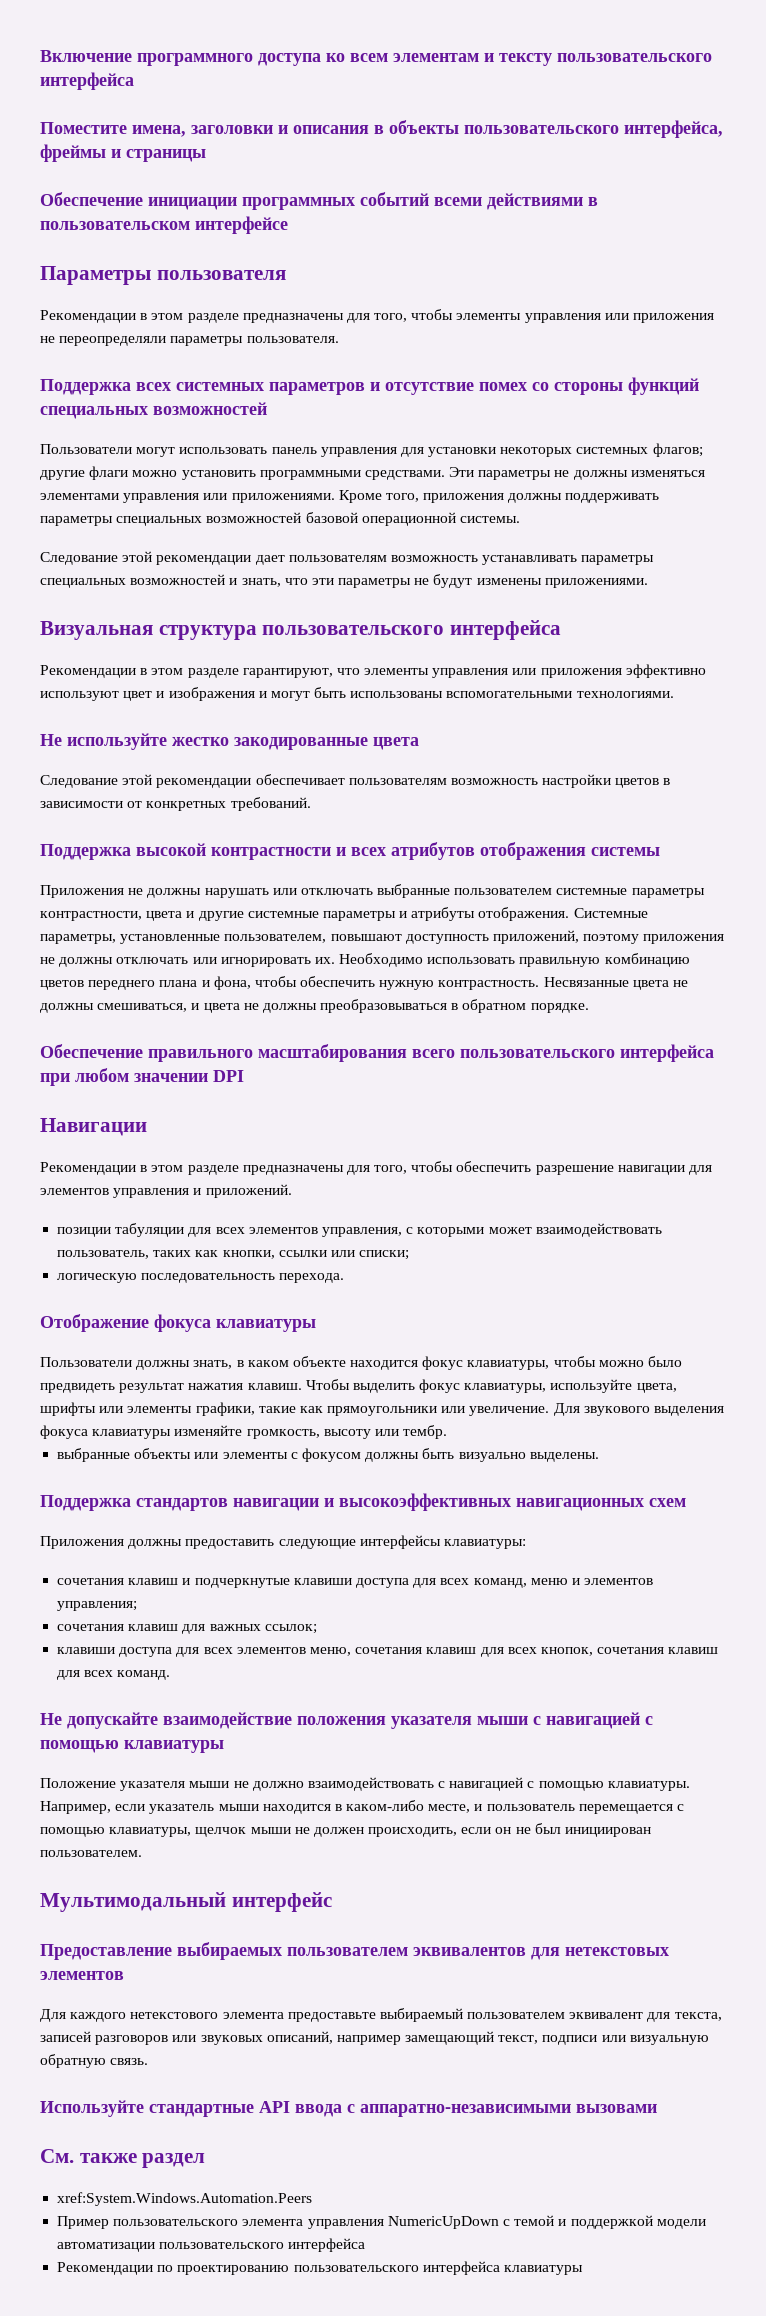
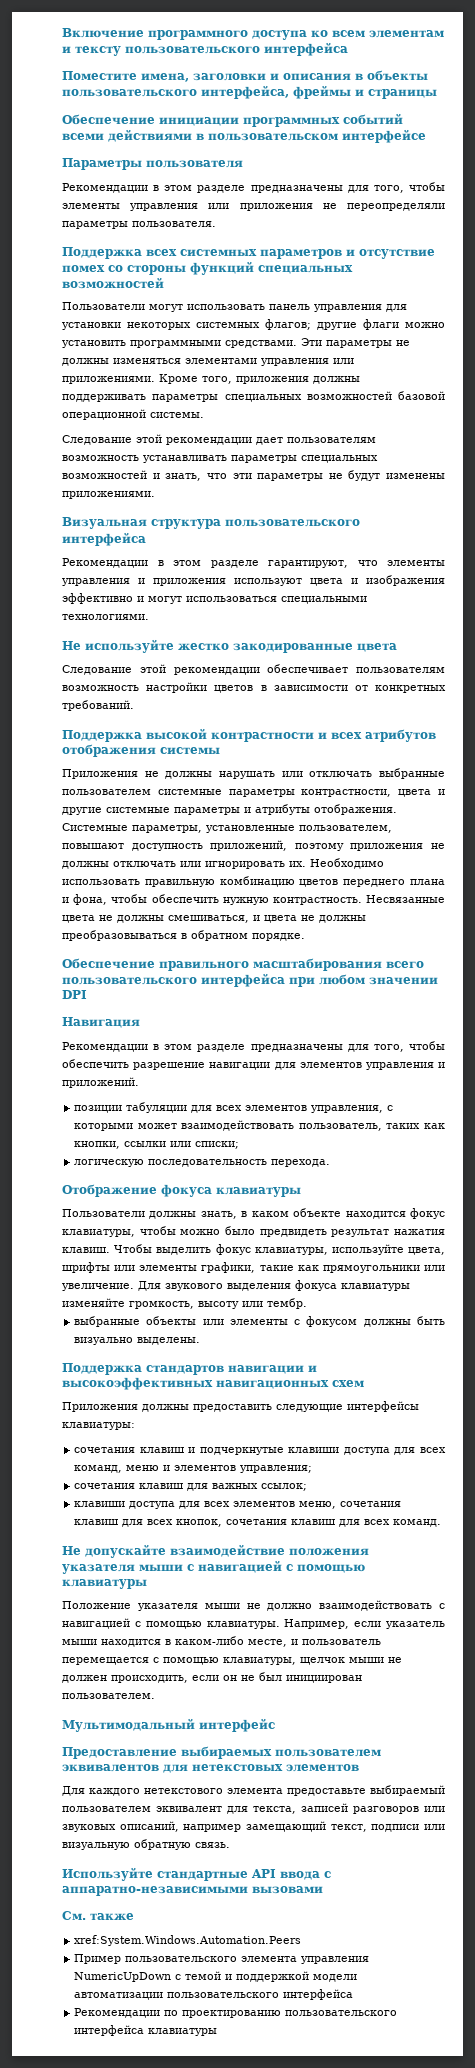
[512,664,706,678] [40,691,153,701] или приложения эффективно используют цвет -> [138,578,343,586] и приложения используют цвета
(255, 694) none -> [62,593,133,604] эффективно
[314,687,573,698] быть использованы вспомогательными -> [186,596,367,604] использоваться специальными
[40,1118,147,1136] Навигации -> [62,1017,140,1028] Навигация
[142,2153,206,2168] раздел -> (134, 1916) none

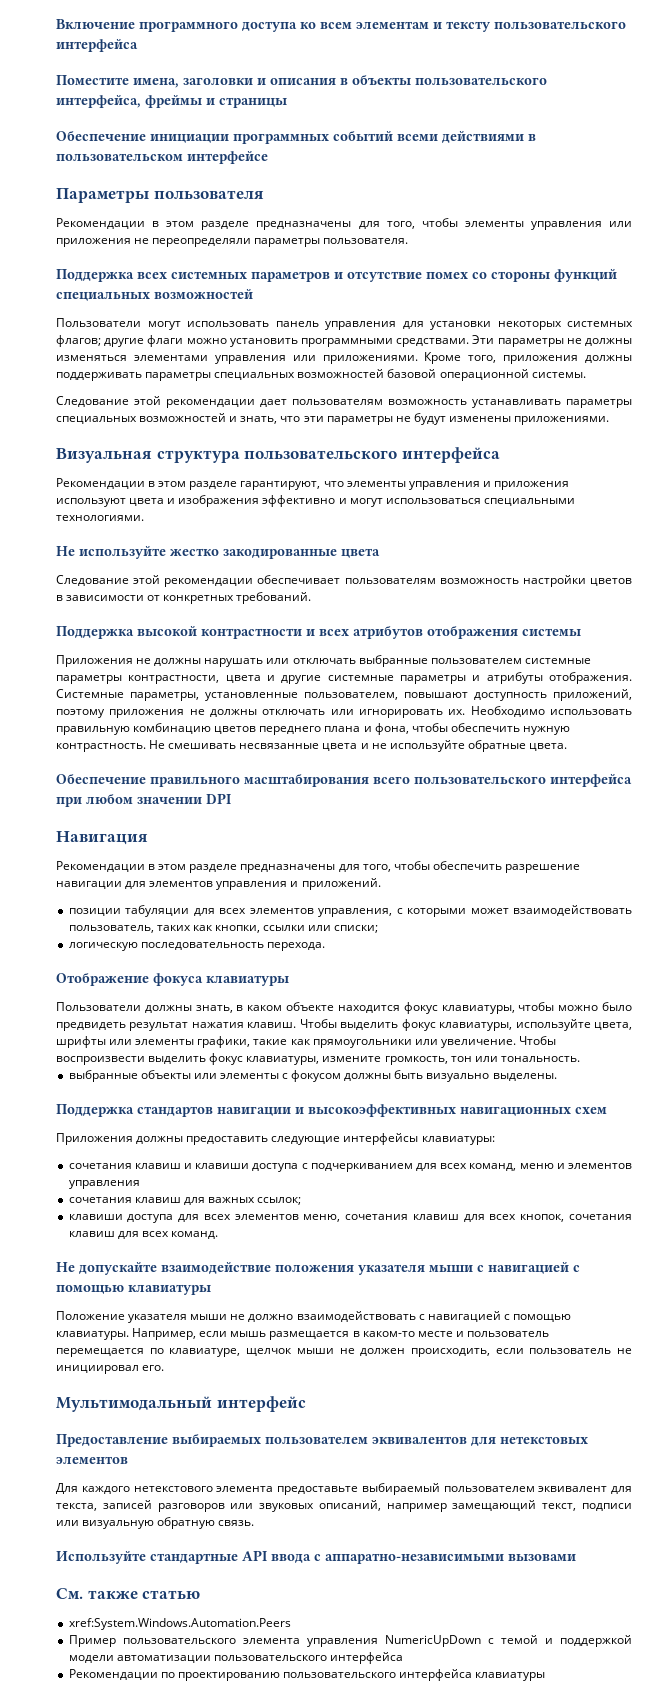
[366,895,445,903] [62,915,366,923] [62,930,305,941] Несвязанные цвета не должны смешиваться, и цвета не должны преобразовываться в обратном порядке. -> [149,740,567,752] Не смешивать несвязанные цвета и не используйте обратные цвета.
[138,1280,410,1291] [62,1298,307,1309] Для звукового выделения фокуса клавиатуры изменяйте громкость, высоту или тембр. -> [518,1036,556,1045] [56,1053,580,1065] Чтобы воспроизвести выделить фокус клавиатуры, измените громкость, тон или тональность.
[199,1447,390,1455] подчеркнутые клавиши доступа -> [195,1163,413,1172] клавиши доступа с подчеркиванием
[240,1465,313,1473] управления; -> [68,1180,140,1189] управления
[386,1621,445,1629] [62,1636,381,1647] [62,1657,296,1665] указатель мыши находится в каком-либо месте, и пользователь перемещается с помощью клавиатуры, -> [230,1331,549,1340] [56,1348,241,1357] мышь размещается в каком-то месте и пользователь перемещается по клавиатуре,
[223,1672,362,1683] [62,1693,155,1699] он не был инициирован пользователем. -> [529,1348,632,1354] [56,1365,165,1374] пользователь не инициировал его.
(134, 1916) none -> [142,1590,201,1599] статью

